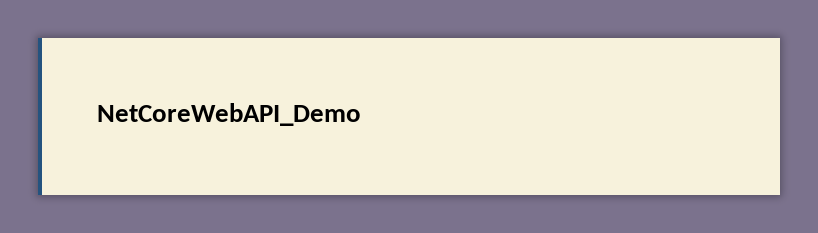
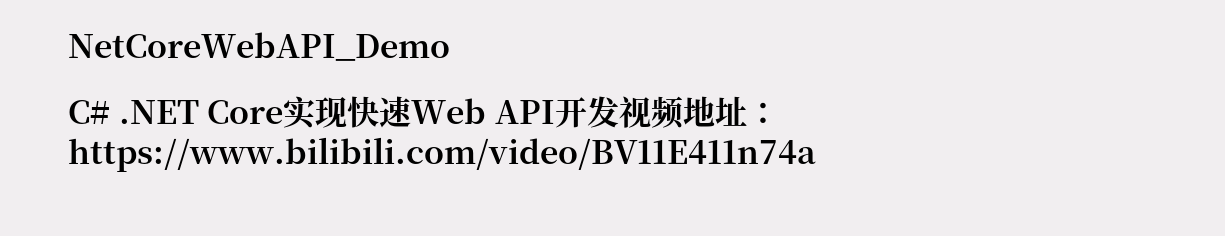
(361, 114) none -> [68,96,779,130] [68,137,816,172] // C# .NET Core实现快速Web API开发视频地址：https://www.bilibili.com/video/BV11E411n74a

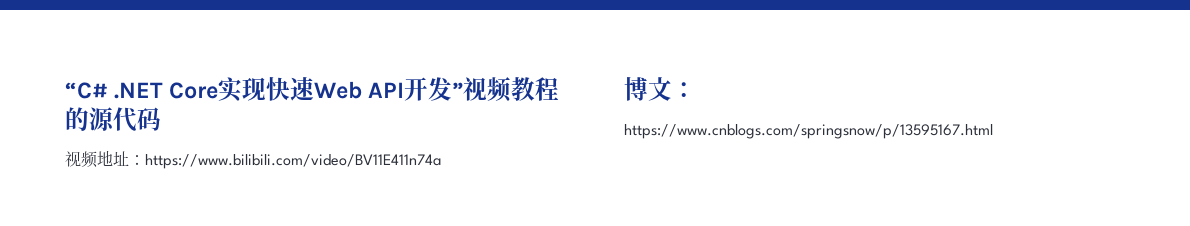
[68,32,450,61] [68,100,110,124] NetCoreWebAPI_Demo // C# -> [65,82,108,99] “C#
(619, 112) none -> [452,77,560,102] [65,107,161,132] ”视频教程的源代码 //
(816, 154) none -> [624,77,696,101] [624,124,993,139] // 博文： // https://www.cnblogs.com/springsnow/p/13595167.html

